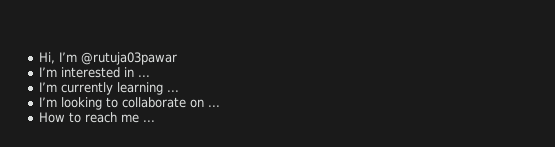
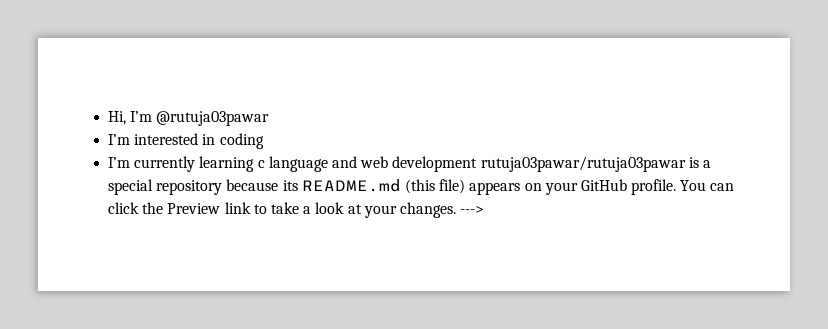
[137,75,150,77] ... -> [219,133,264,149] coding
[166,90,179,92] [38,97,220,110] [38,112,155,123] ... // I’m looking to collaborate on ... // How to reach me ... -> [257,156,711,172] [108,179,735,195] [108,202,485,218] c language and web development rutuja03pawar/rutuja03pawar is a special repository because its README.md (this file) appears on your GitHub profile. You can click the Preview link to take a look at your changes. --->

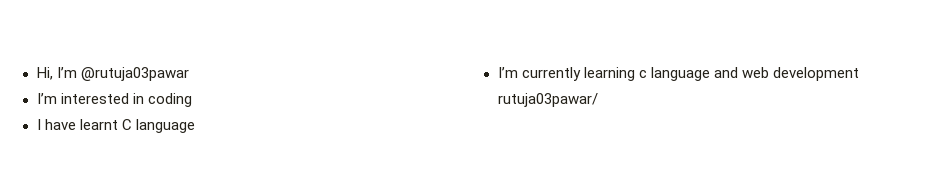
(264, 141) none -> [36,119,195,133] // I have learnt C language
[480,156,711,172] [108,179,735,195] [108,202,485,218] rutuja03pawar/rutuja03pawar is a special repository because its README.md (this file) appears on your GitHub profile. You can click the Preview link to take a look at your changes. ---> -> [497,93,598,107] rutuja03pawar/

